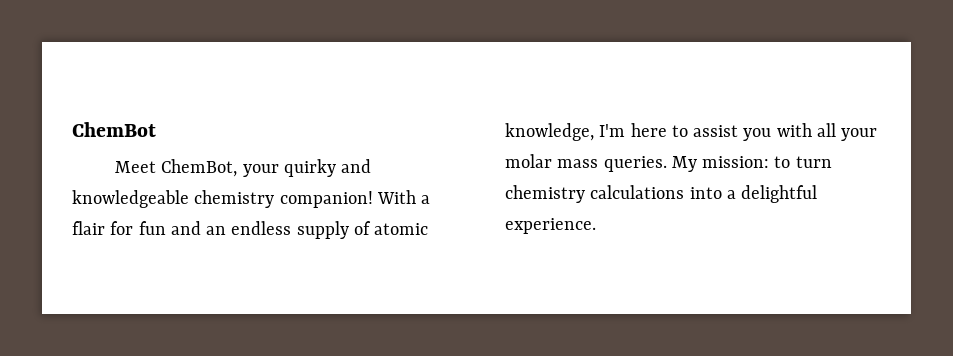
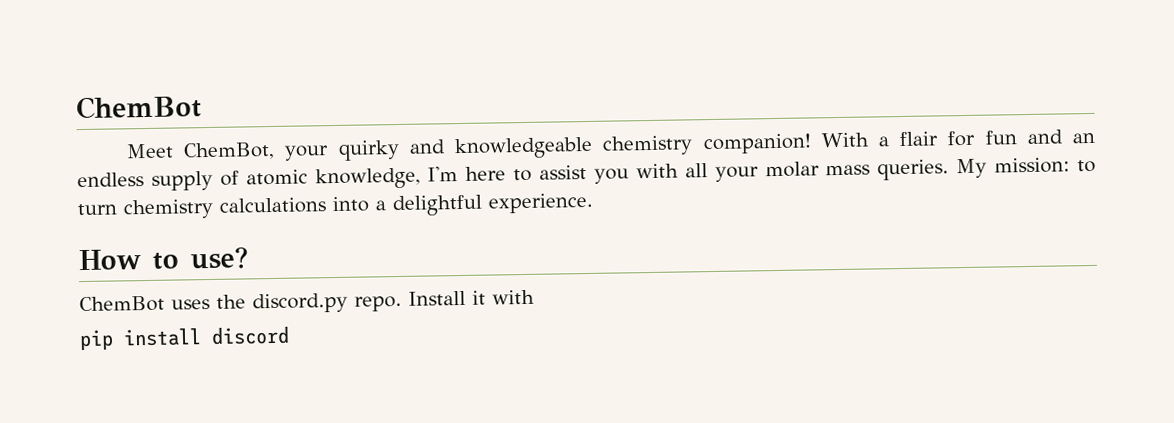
(596, 226) none -> [78,246,248,271] [79,289,535,314] [79,326,290,351] // How to use? // ChemBot uses the discord.py repo. Install it with // pip install discord

